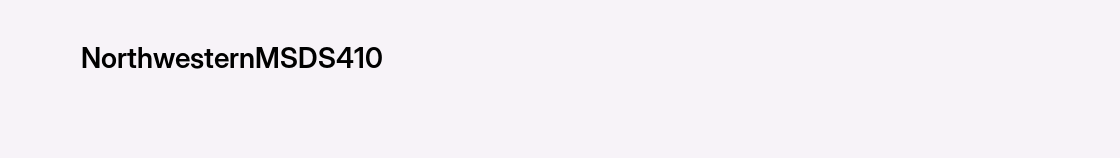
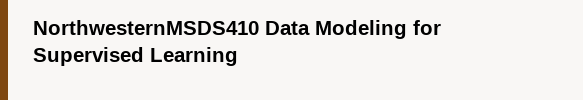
(383, 58) none -> [265,20,441,39] [33,47,238,66] Data Modeling for Supervised Learning

